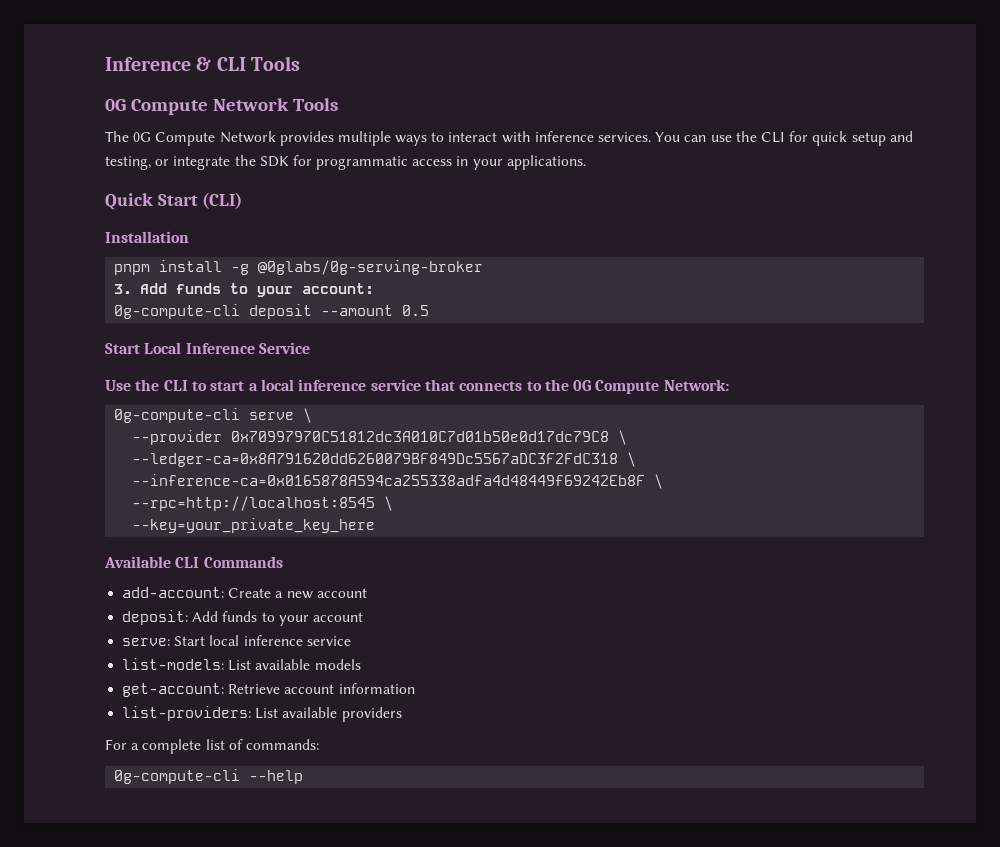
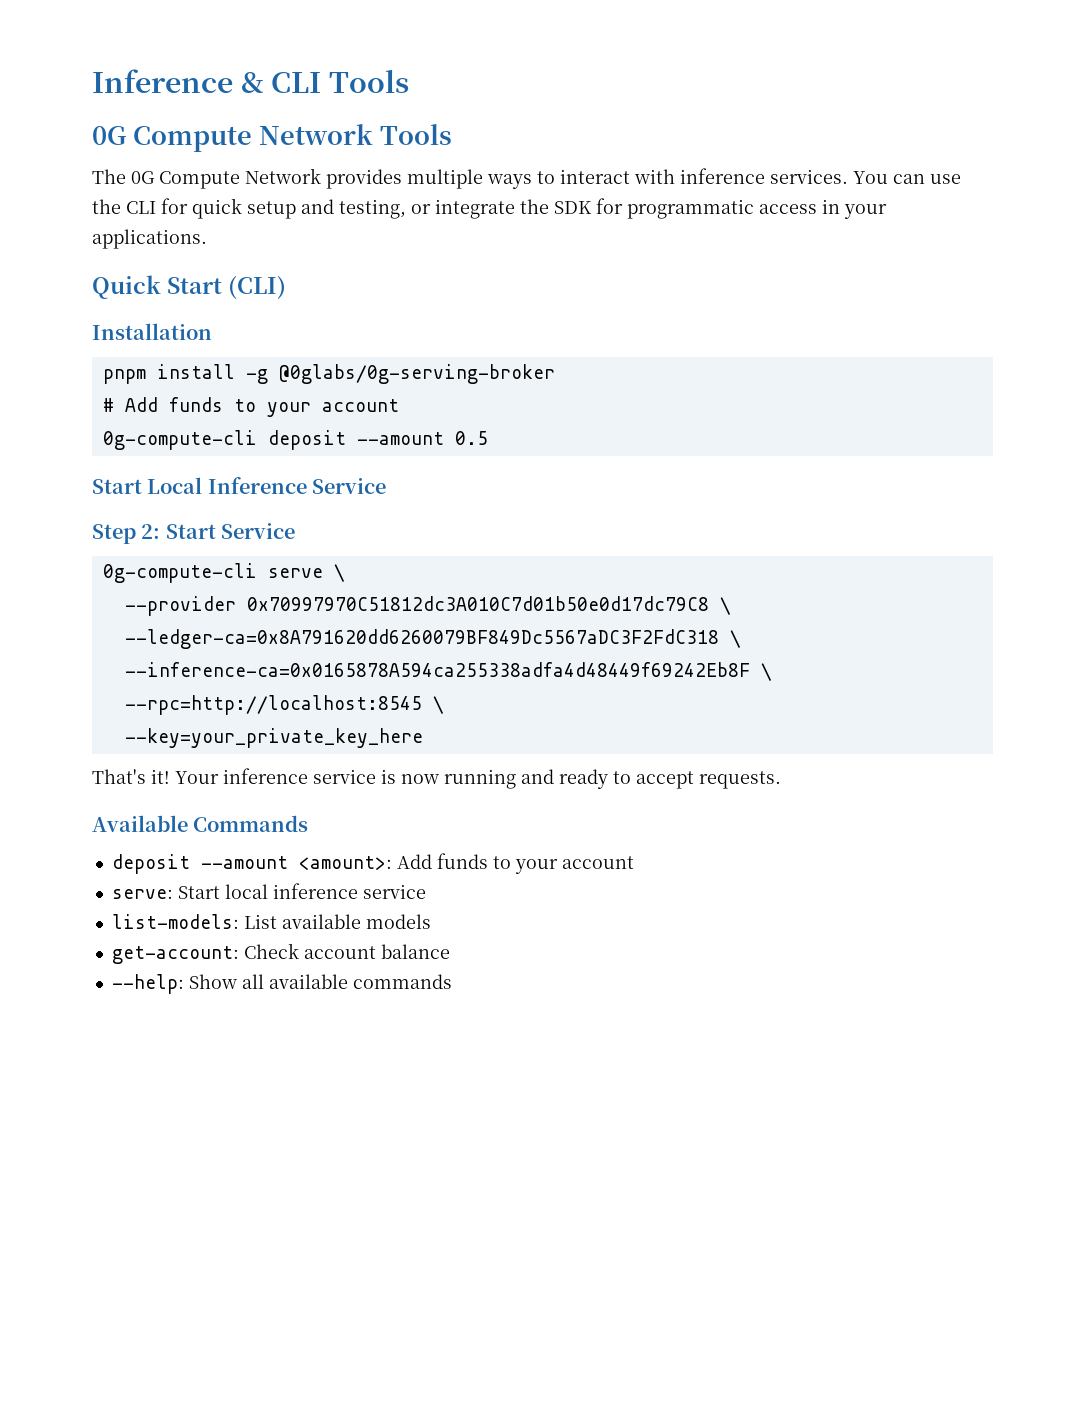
[114,283,375,297] 3. Add funds to your account: -> [102,397,399,417] # Add funds to your account
[105,379,729,394] Use the CLI to start a local inference service that connects to the 0G Compute Network: -> [92,523,296,544] Step 2: Start Service
(376, 525) none -> [92,768,781,789] // That's it! Your inference service is now running and ready to accept requests.
[175,557,200,568] CLI -> (188, 823) none
[122,587,367,599] [122,610,189,625] add-account: Create a new account // deposit: -> [111,854,392,874] deposit --amount <amount>:
[228,683,415,694] [122,706,402,722] [105,739,319,754] [114,769,304,784] Retrieve account information // list-providers: List available providers // For a complete list of commands: // 0g-compute-cli --help -> [243,943,450,959] [111,974,452,994] Check account balance // --help: Show all available commands

